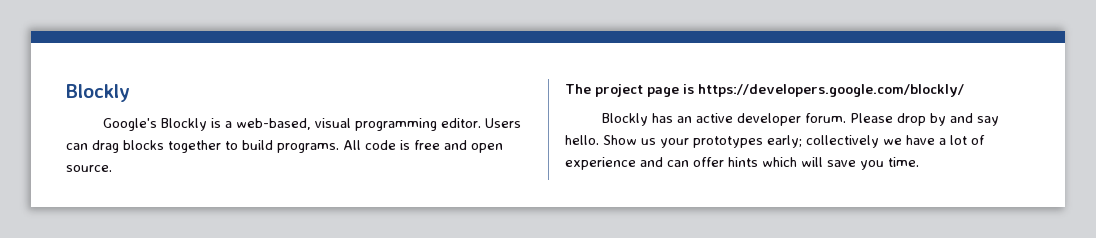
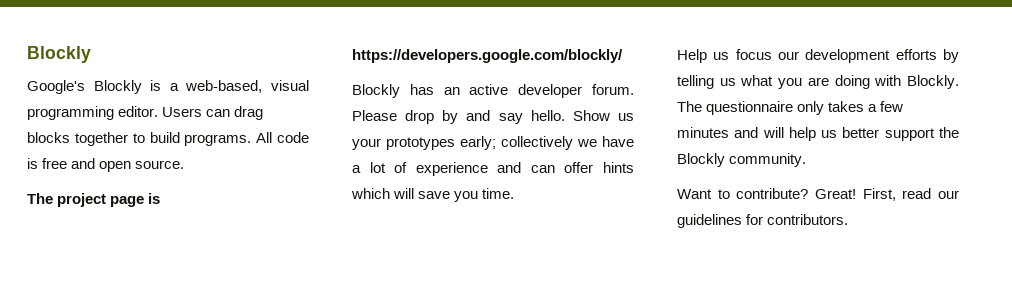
(919, 162) none -> [677,49,959,63] [677,75,959,89] [677,101,904,115] [677,127,959,141] [677,153,807,167] [677,188,959,201] [677,214,849,228] // Help us focus our development efforts by telling us what you are doing with Blockly. The questionnaire only takes a few minutes and will help us better support the Blockly community. // Want to contribute? Great! First, read our guidelines for contributors.

